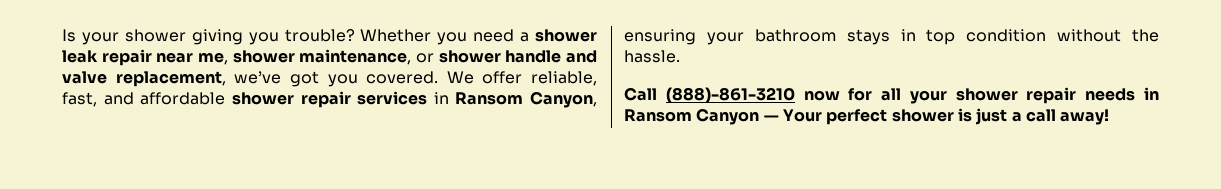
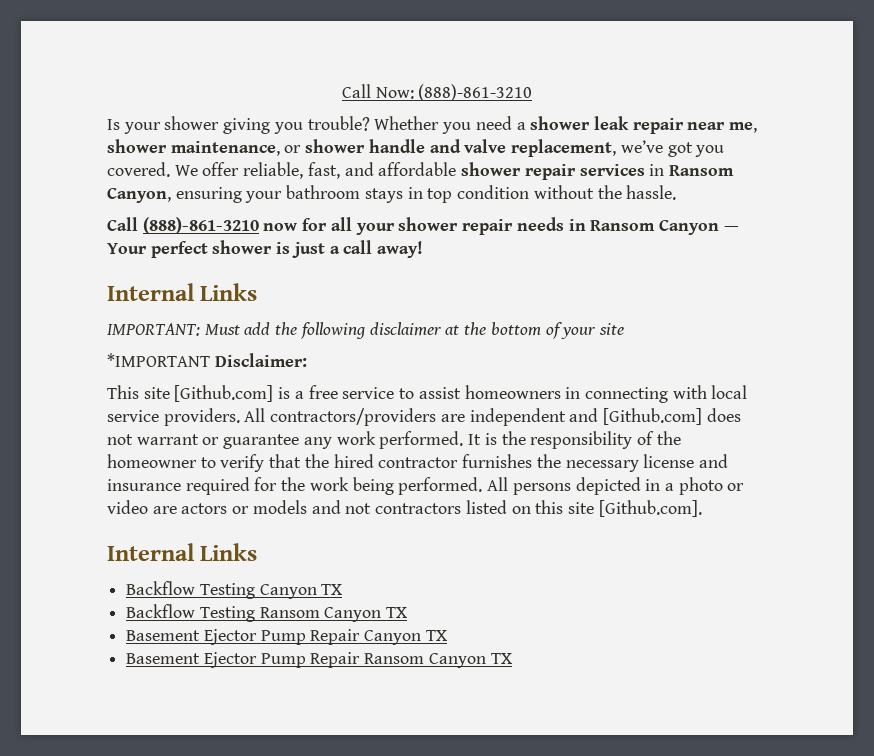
(62, 35) none -> [341,84,533,101] Call Now: (888)-861-3210 //
(1110, 117) none -> [107,283,258,301] [107,322,624,339] [107,353,307,367] [107,385,748,403] [107,408,741,426] [107,431,681,449] [107,454,728,472] [107,477,745,495] [107,500,702,517] [107,543,258,561] [126,581,343,599] [126,604,408,622] [126,629,447,645] [126,652,512,668] // Internal Links // IMPORTANT: Must add the following disclaimer at the bottom of your site // *IMPORTANT Disclaimer: // This site [Github.com] is a free service to assist homeowners in connecting with local service providers. All contractors/providers are independent and [Github.com] does not warrant or guarantee any work performed. It is the responsibility of the homeowner to verify that the hired contractor furnishes the necessary license and insurance required for the work being performed. All persons depicted in a photo or video are actors or models and not contractors listed on this site [Github.com]. // Internal Links // Backflow Testing Canyon TX // Backflow Testing Ransom Canyon TX // Basement Ejector Pump Repair Canyon TX // Basement Ejector Pump Repair Ransom Canyon TX

